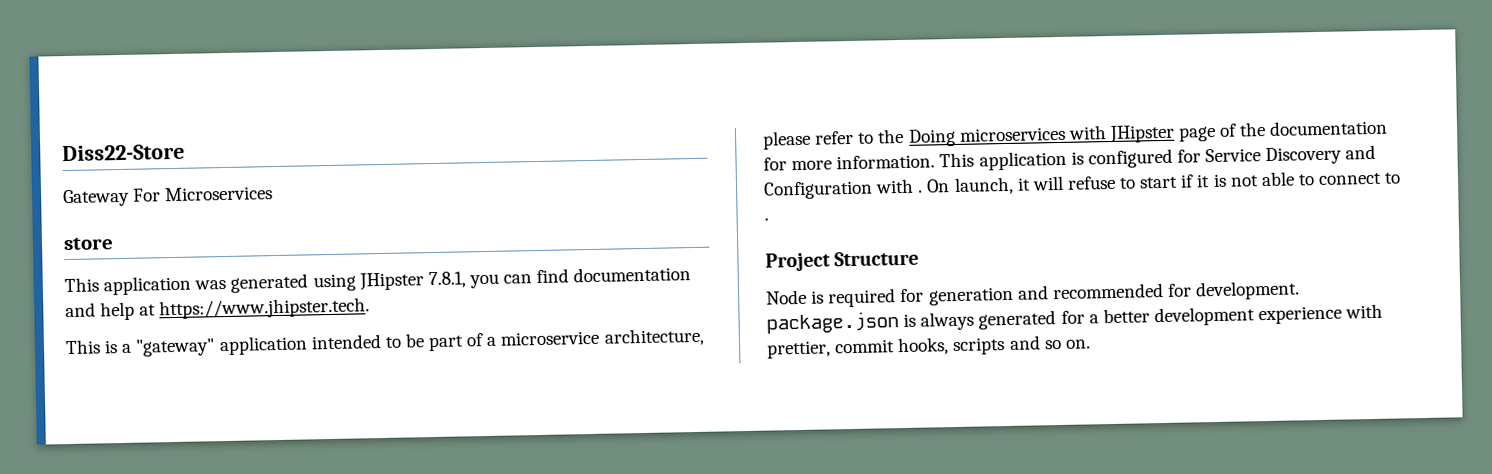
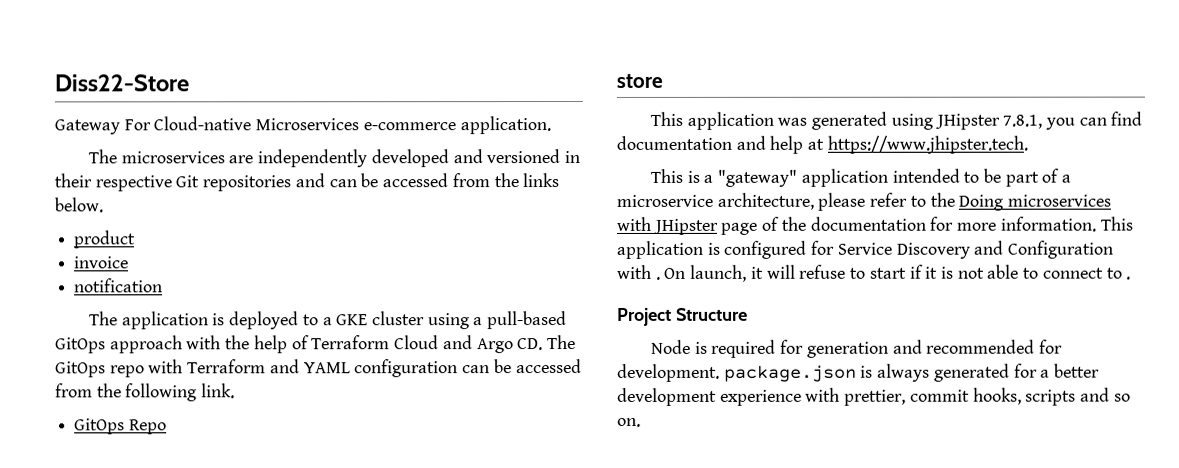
(162, 195) none -> [153,116,252,131] Cloud-native
(274, 194) none -> [362,116,551,135] [87,149,580,168] [54,173,560,192] [54,197,103,213] [73,230,137,249] [74,256,130,269] [74,278,164,293] [88,311,568,330] [55,335,576,354] [55,359,582,378] [55,383,236,402] [74,418,167,435] e-commerce application. // The microservices are independently developed and versioned in their respective Git repositories and can be accessed from the links below. // product // invoice // notification // The application is deployed to a GKE cluster using a pull-based GitOps approach with the help of Terraform Cloud and Argo CD. The GitOps repo with Terraform and YAML configuration can be accessed from the following link. // GitOps Repo

